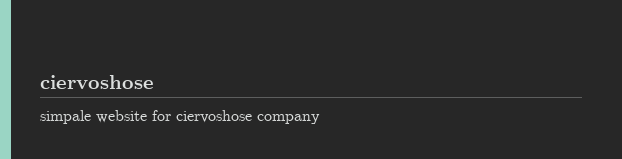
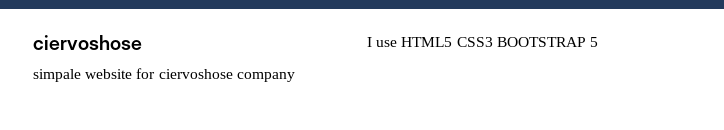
(320, 119) none -> [367,37,598,47] // I use HTML5 CSS3 BOOTSTRAP 5

